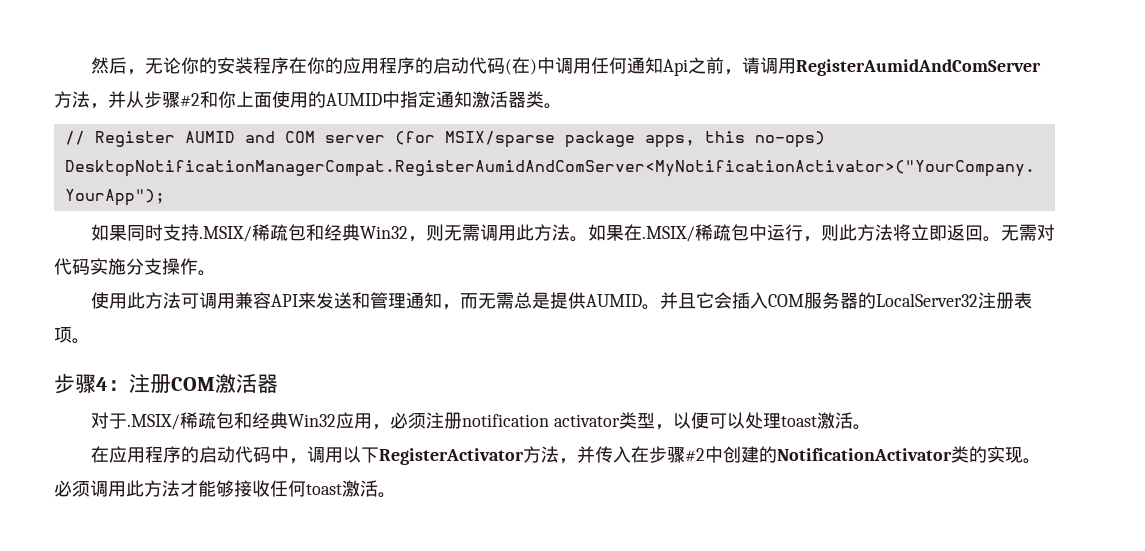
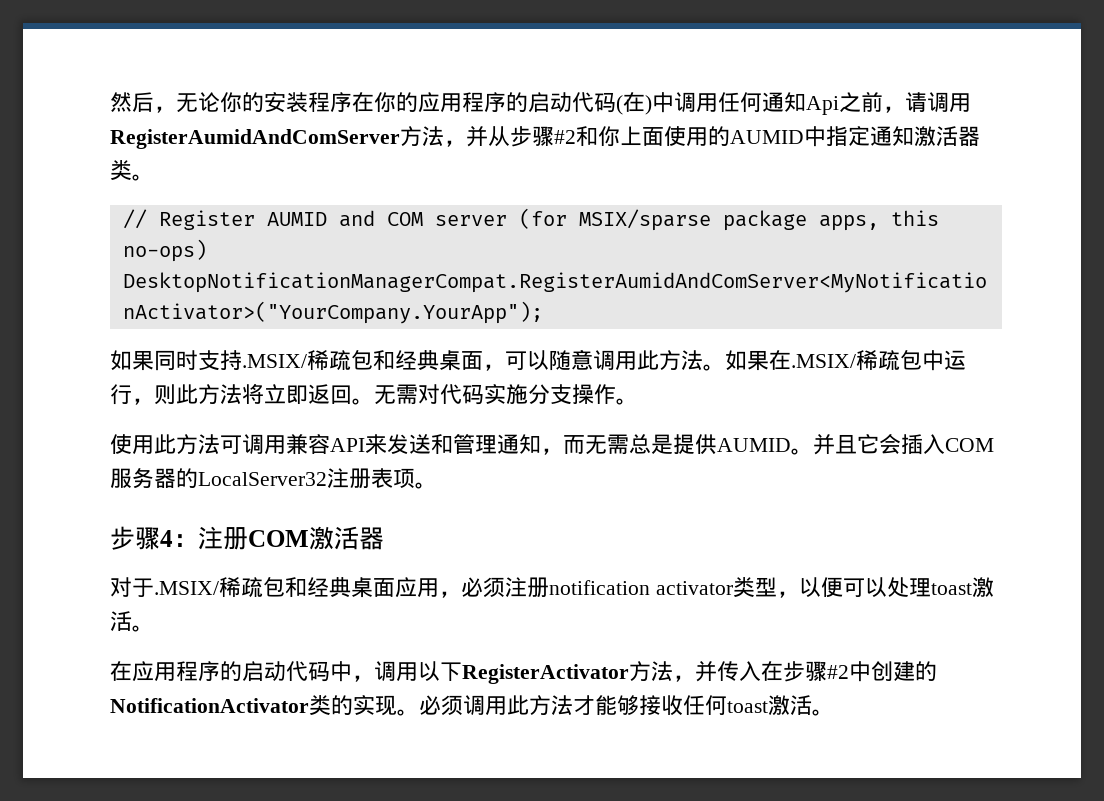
[359,224,480,242] Win32，则无需 -> [439,349,593,371] 桌面，可以随意
[287,414,336,427] Win32 -> [351,577,395,598] 桌面

